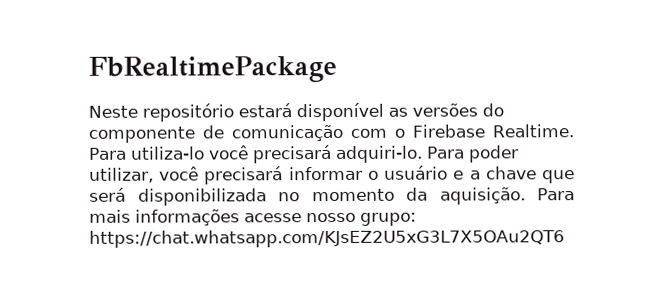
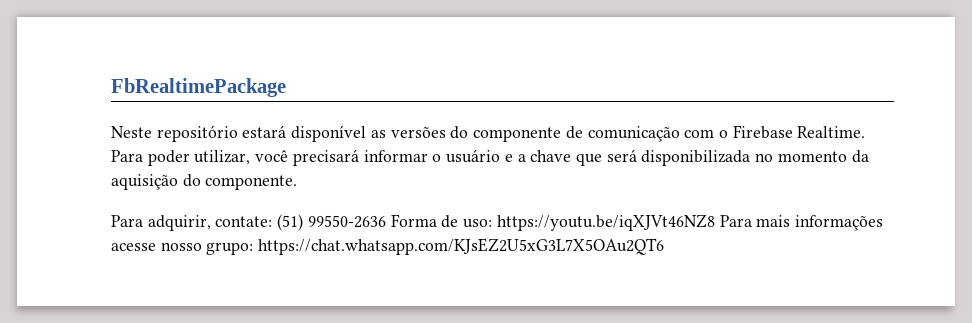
[131,145,465,164] utiliza-lo você precisará adquiri-lo. Para -> (143, 156) none
[439,187,526,205] aquisição. -> [111,174,298,190] [111,214,715,231] aquisição do componente. // Para adquirir, contate: (51) 99550-2636 Forma de uso: https://youtu.be/iqXJVt46NZ8

